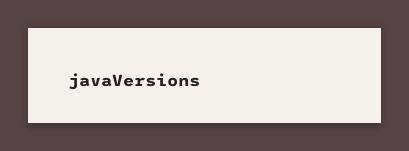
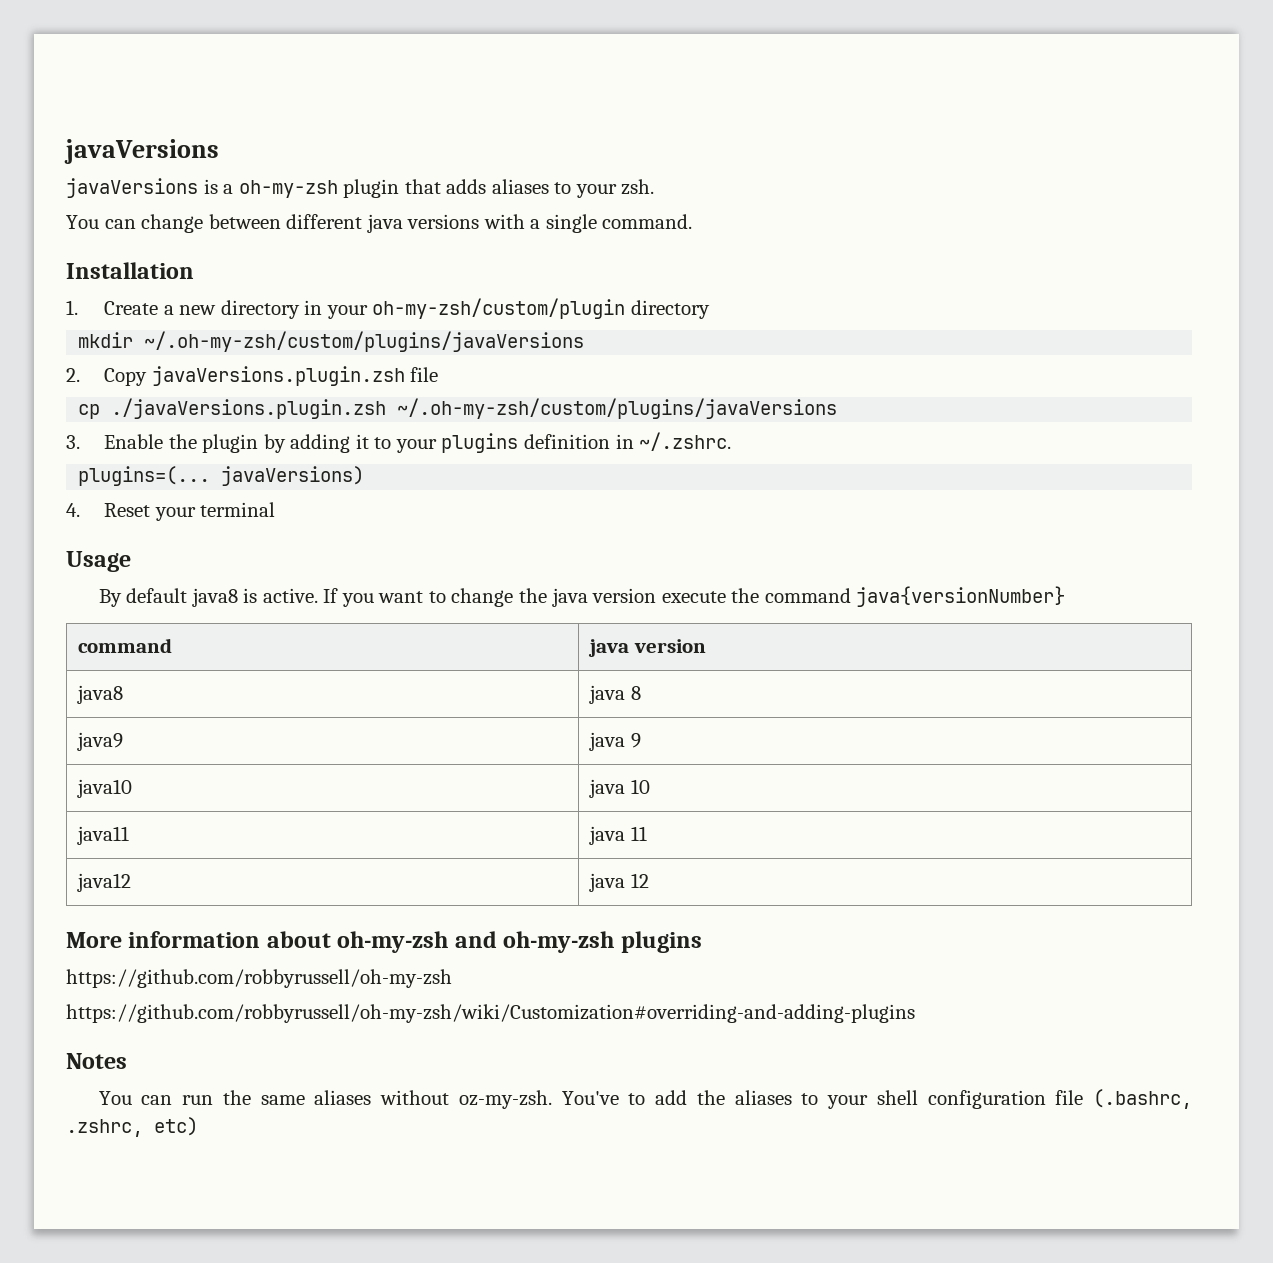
[68,73,200,90] javaVersions -> [64,139,219,164] [66,178,655,198] [66,214,693,233] [66,262,194,279] [66,298,710,319] [78,331,585,352] [66,366,439,386] [78,398,838,419] [66,432,732,453] [78,466,365,486] [66,502,276,521] [66,551,131,572] [98,586,1066,607] [78,638,173,653] [588,639,706,657] [77,685,124,704] [589,685,641,704] [77,732,124,751] [589,732,641,751] [77,779,133,798] [589,779,650,798] [77,826,130,845] [589,826,647,845] [77,873,132,892] [589,873,649,892] [66,931,702,953] [66,969,452,988] [66,1004,915,1023] [66,1053,127,1069] [98,1089,1192,1109] [66,1117,198,1137] javaVersions // javaVersions is a oh-my-zsh plugin that adds aliases to your zsh. // You can change between different java versions with a single command. // Installation // 1. Create a new directory in your oh-my-zsh/custom/plugin directory // mkdir ~/.oh-my-zsh/custom/plugins/javaVersions // 2. Copy javaVersions.plugin.zsh file // cp ./javaVersions.plugin.zsh ~/.oh-my-zsh/custom/plugins/javaVersions // 3. Enable the plugin by adding it to your plugins definition in ~/.zshrc. // plugins=(... javaVersions) // 4. Reset your terminal // Usage // By default java8 is active. If you want to change the java version execute the command java{versionNumber} // command | java version // java8 | java 8 // java9 | java 9 // java10 | java 10 // java11 | java 11 // java12 | java 12 // More information about oh-my-zsh and oh-my-zsh plugins // https://github.com/robbyrussell/oh-my-zsh // https://github.com/robbyrussell/oh-my-zsh/wiki/Customization#overriding-and-adding-plugins // Notes // You can run the same aliases without oz-my-zsh. You've to add the aliases to your shell configuration file (.bashrc, .zshrc, etc)

